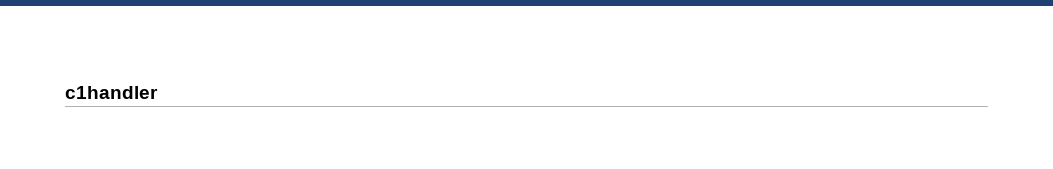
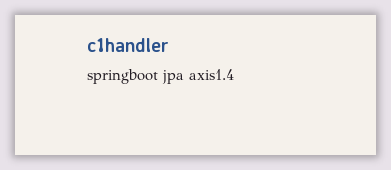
(158, 92) none -> [87,69,234,84] // springboot jpa axis1.4

